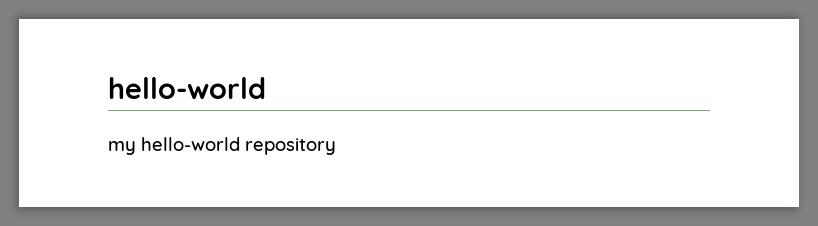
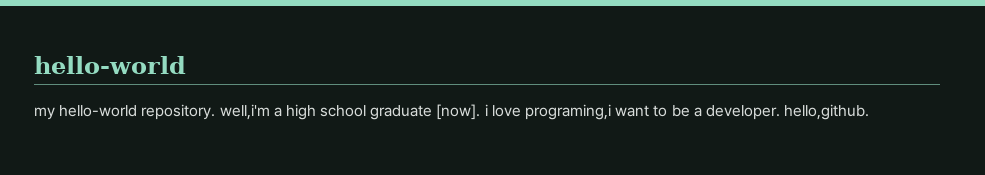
[245,138,336,155] repository -> [141,104,870,120] repository. well,i'm a high school graduate [now]. i love programing,i want to be a developer. hello,github.

